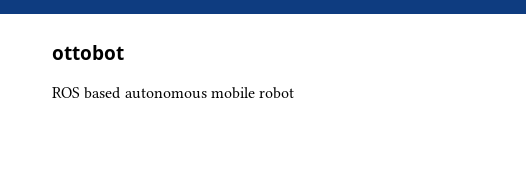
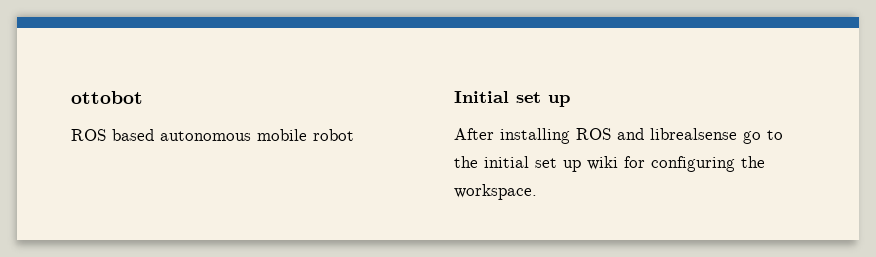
(295, 93) none -> [454,91,570,107] [454,128,783,144] [454,156,765,172] [454,184,537,200] // Initial set up // After installing ROS and librealsense go to the initial set up wiki for configuring the workspace.

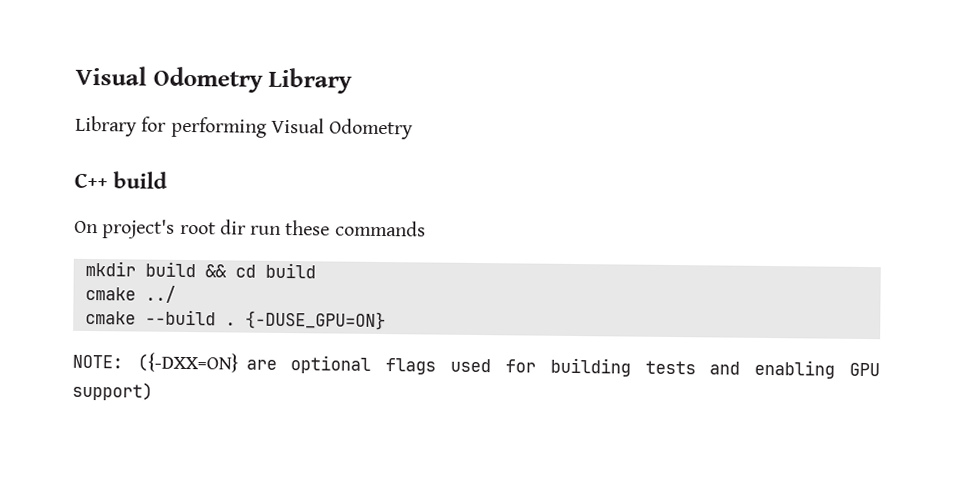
[71,91,143,104] [71,129,354,141] [454,91,570,107] [454,128,783,144] [454,156,765,172] [454,184,537,200] ottobot // ROS based autonomous mobile robot // Initial set up // After installing ROS and librealsense go to the initial set up wiki for configuring the workspace. -> [75,65,353,94] [75,115,414,140] [74,171,169,189] [74,219,426,239] [84,260,316,279] [84,285,176,303] [84,309,386,331] [72,352,880,379] [72,381,153,401] Visual Odometry Library // Library for performing Visual Odometry // C++ build // On project's root dir run these commands // mkdir build && cd build // cmake ../ // cmake --build . {-DUSE_GPU=ON} // NOTE: ({-DXX=ON} are optional flags used for building tests and enabling GPU support)

